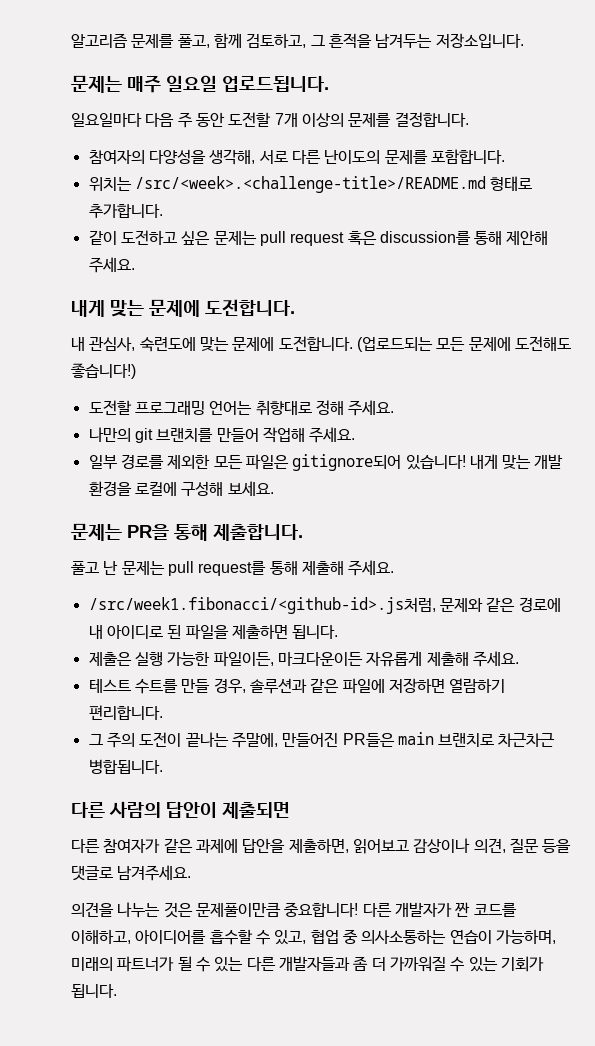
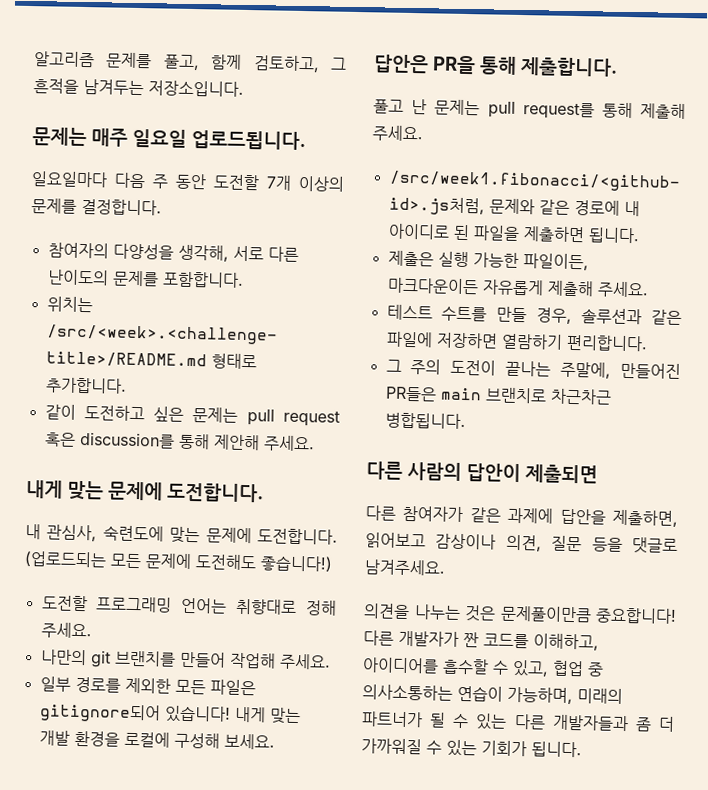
[71,523,122,541] 문제는 -> [373,54,429,74] 답안은

